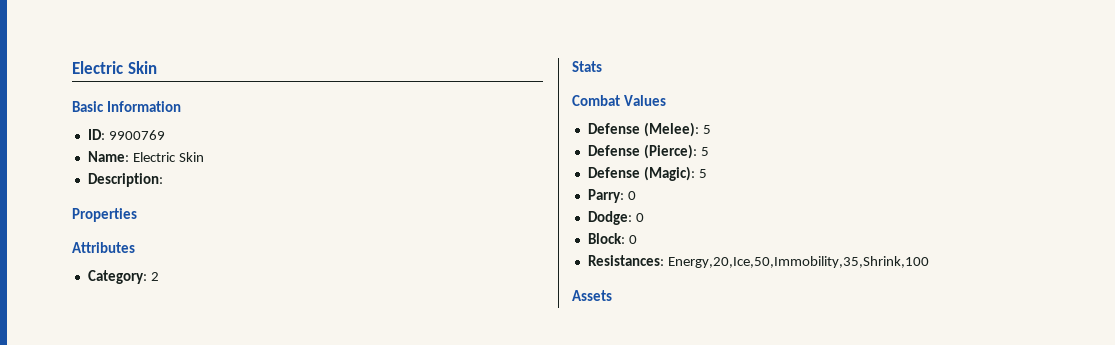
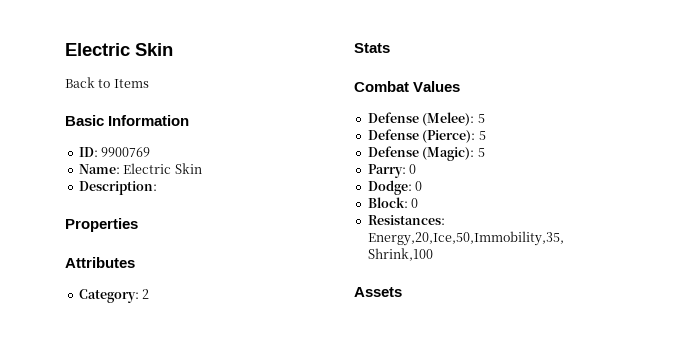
[72,61,157,74] Electric Skin -> [65,43,173,56] [65,77,149,88] Electric Skin // Back to Items

